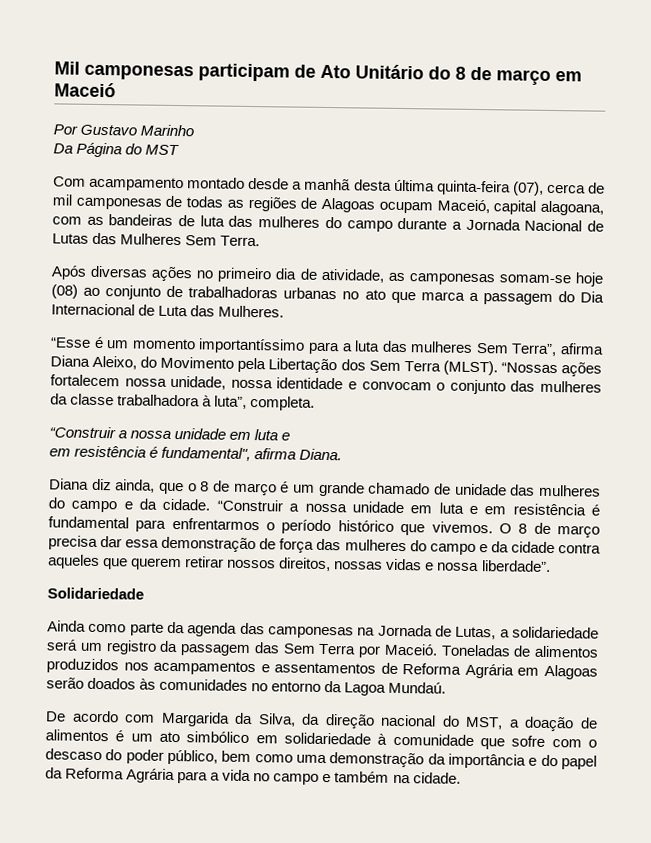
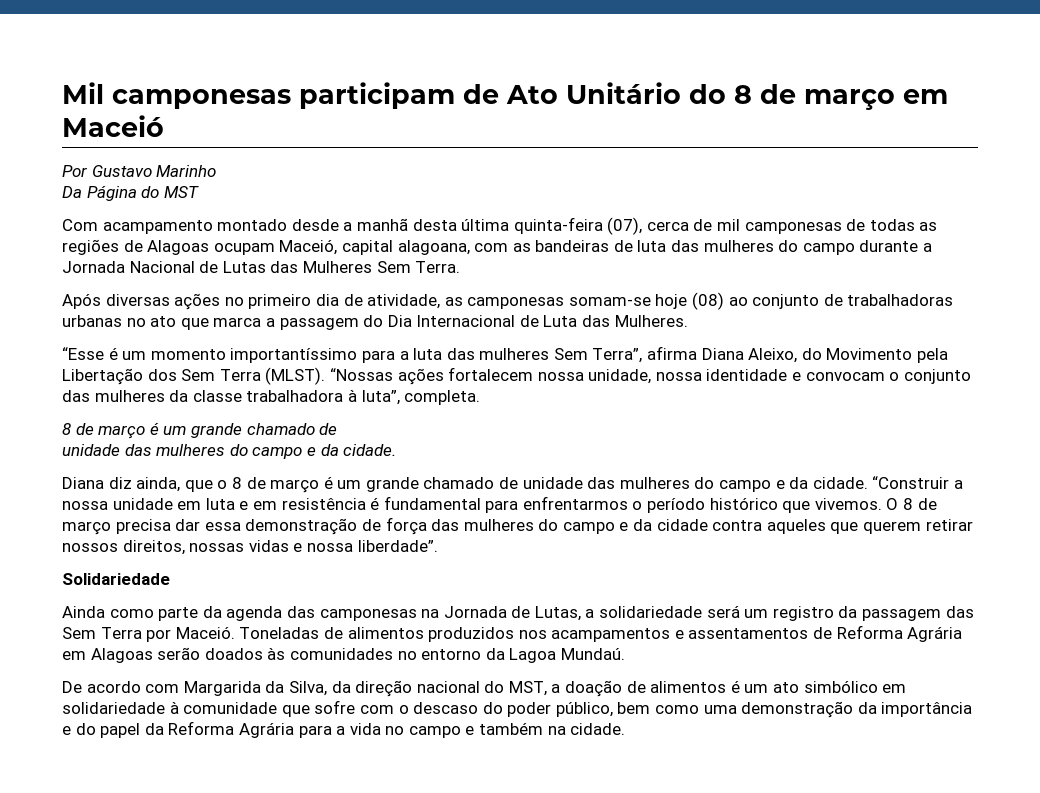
[49,426,291,441] [49,445,343,462] “Construir a nossa unidade em luta e // em resistência é fundamental", afirma Diana. -> [62,422,338,439] [62,444,397,459] 8 de março é um grande chamado de // unidade das mulheres do campo e da cidade.

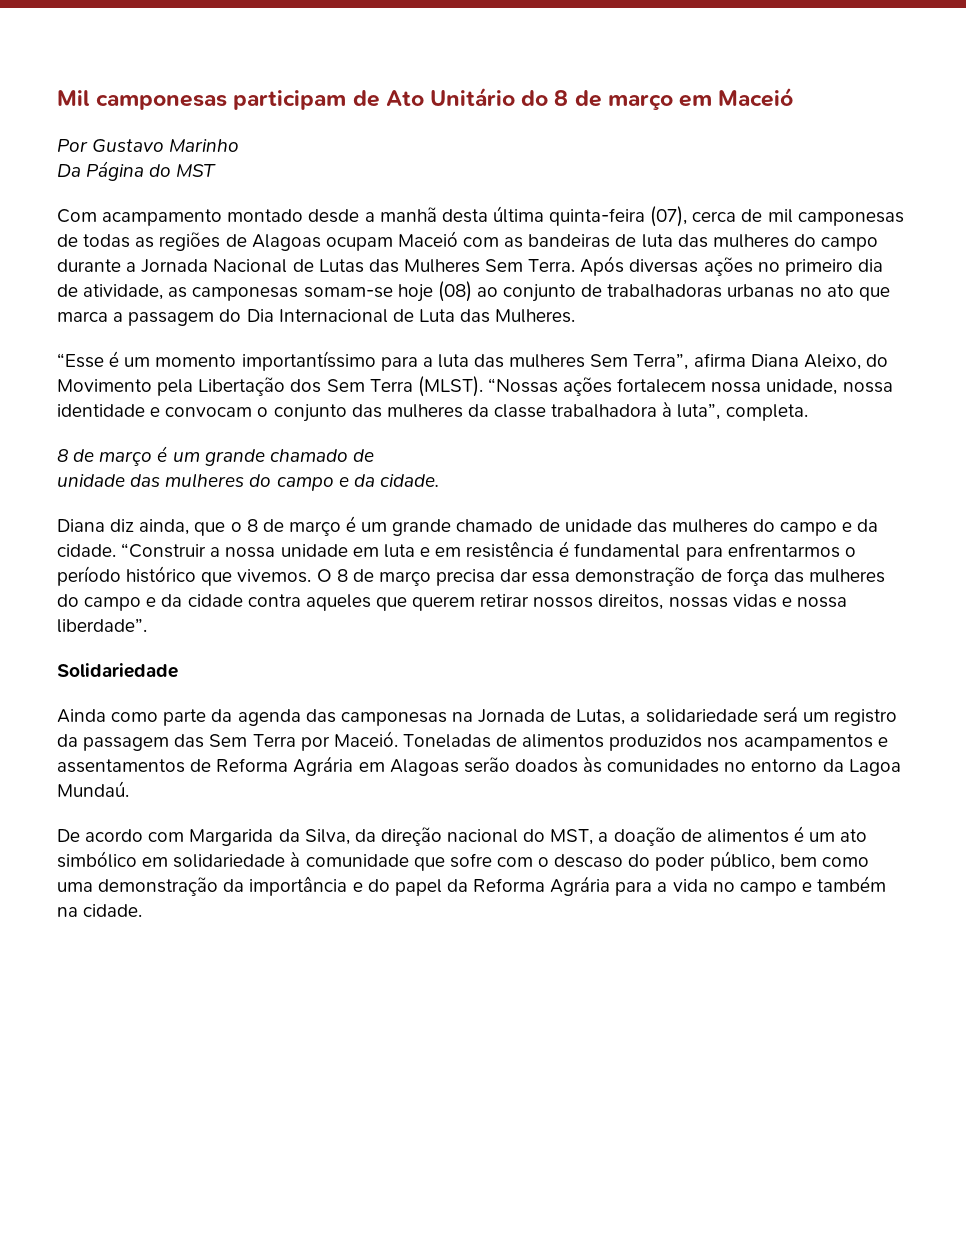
[279,239,470,255] Maceió, capital alagoana, -> [397,231,458,247] Maceió
(461, 267) // -> (576, 265) none

